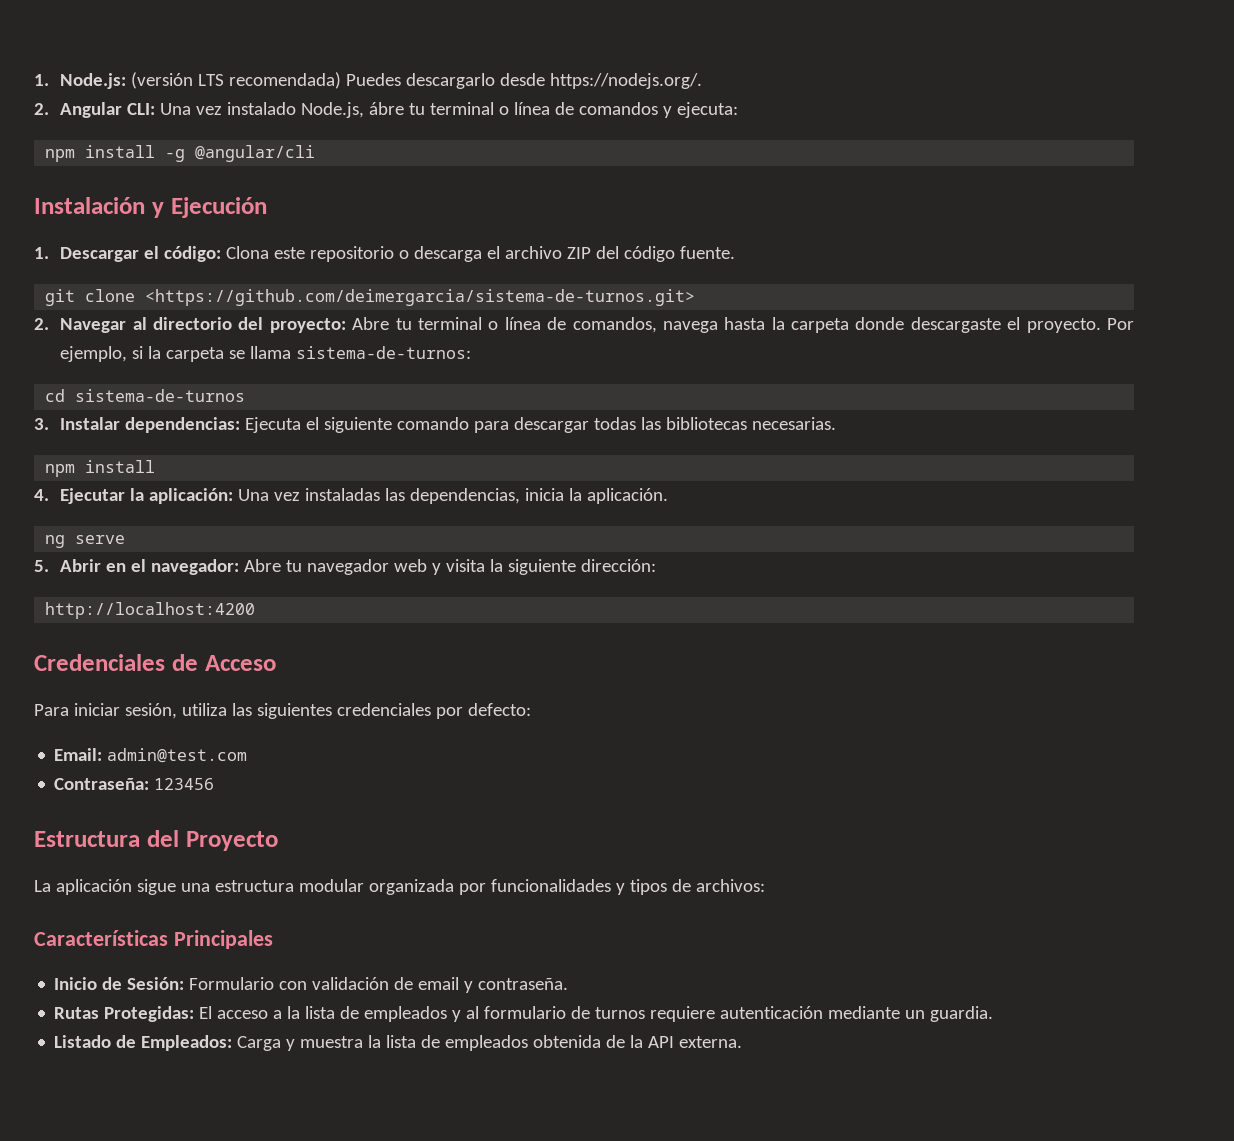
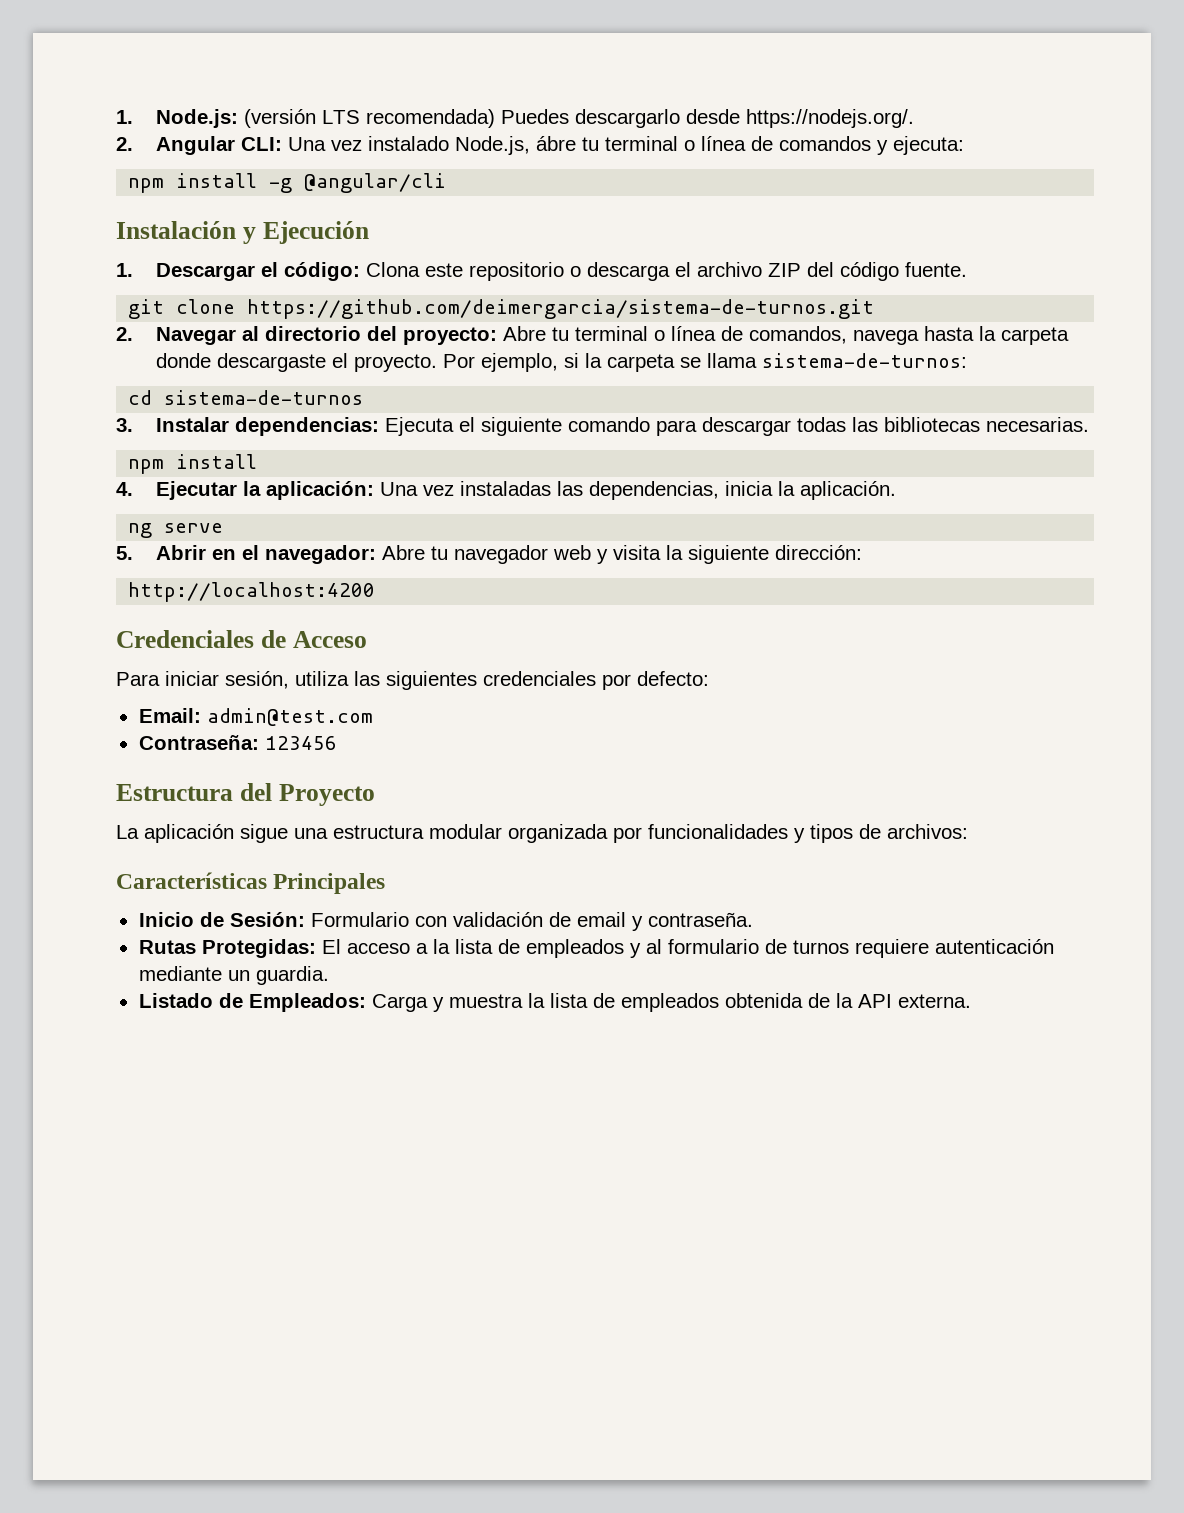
[145,289,696,306] <https://github.com/deimergarcia/sistema-de-turnos.git> -> [247,299,875,319] https://github.com/deimergarcia/sistema-de-turnos.git

